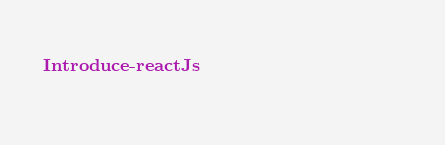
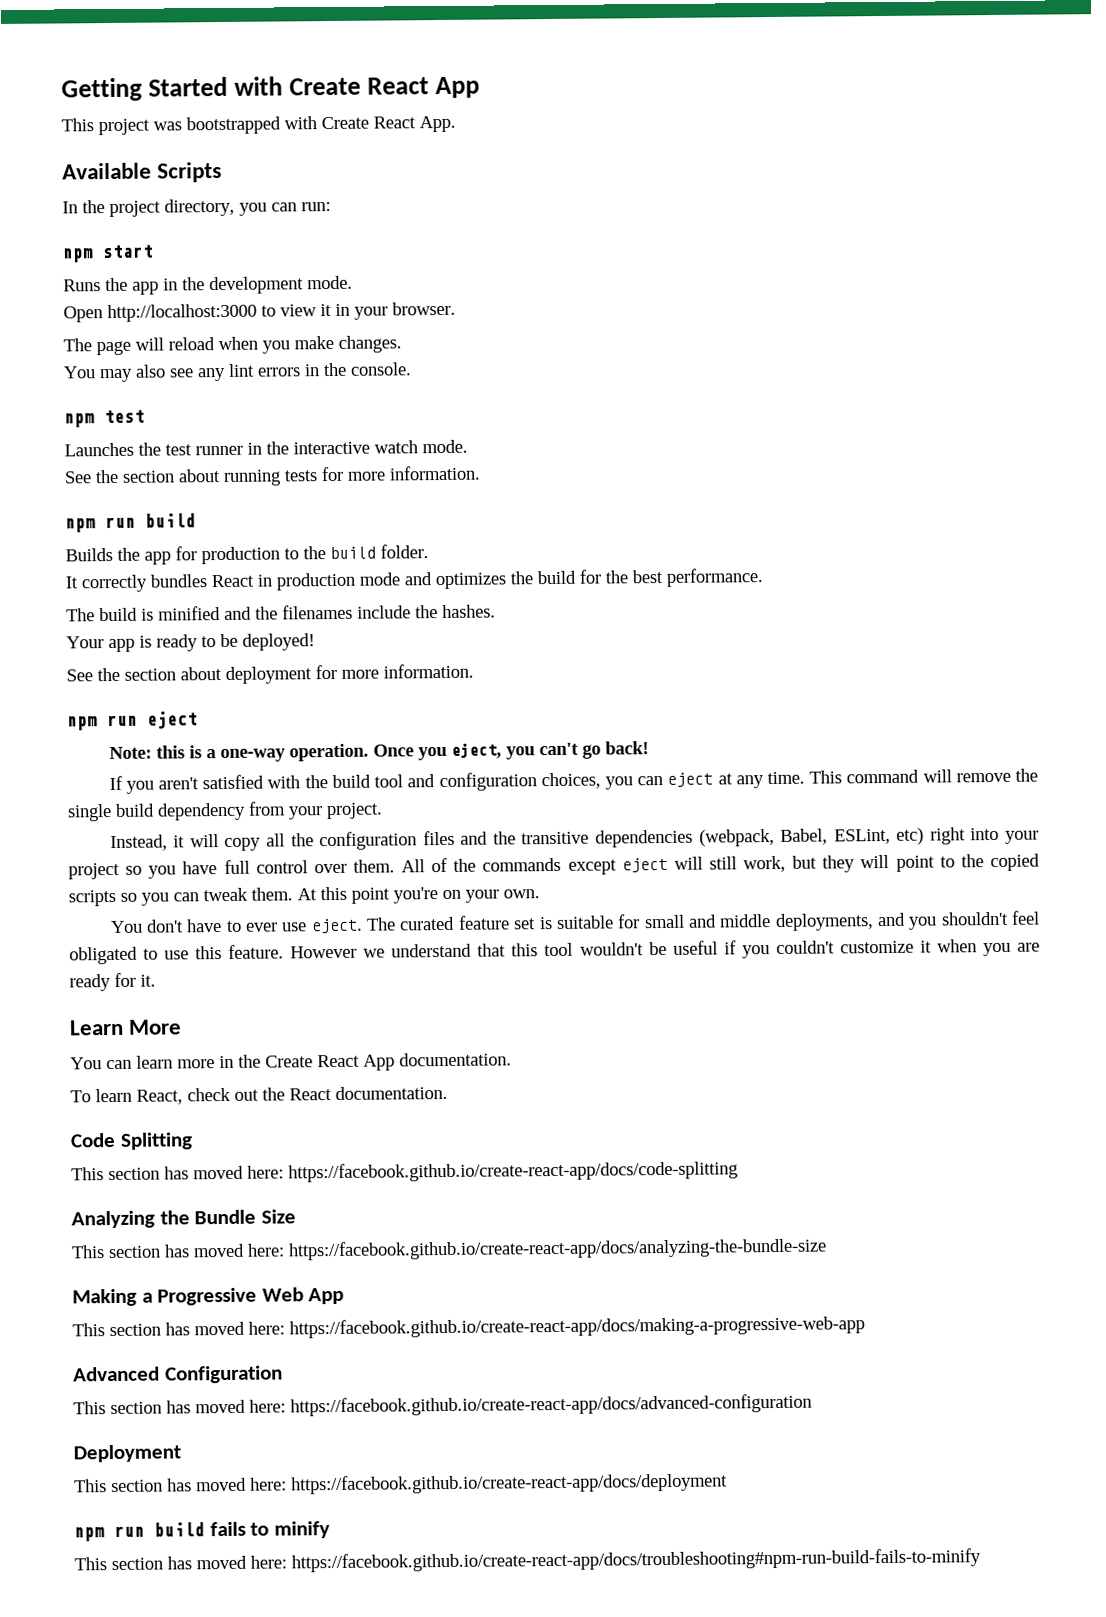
[43,59,200,71] Introduce-reactJs -> [61,76,481,102] [61,115,456,136] [62,161,223,183] [62,198,331,217] [62,244,153,263] [63,275,353,295] [63,301,456,323] [63,335,402,356] [63,362,412,383] [64,409,145,428] [64,439,468,457] [64,465,481,486] [65,513,196,533] [65,544,429,565] [65,568,763,593] [66,604,496,622] [66,633,315,653] [66,663,474,684] [67,711,198,731] [108,741,649,763] [108,768,1039,794] [67,801,383,822] [109,827,1039,852] [68,853,1041,880] [68,886,540,907] [110,910,1040,934] [69,939,1040,965] [69,972,156,992] [69,1019,183,1036] [70,1052,512,1071] [70,1085,448,1105] [70,1132,193,1150] [71,1160,738,1183] [71,1209,296,1229] [71,1237,827,1261] [72,1287,345,1307] [72,1315,865,1339] [73,1365,283,1384] [73,1393,812,1417] [73,1444,181,1463] [74,1472,728,1495] [74,1521,330,1542] [74,1548,981,1573] Getting Started with Create React App // This project was bootstrapped with Create React App. // Available Scripts // In the project directory, you can run: // npm start // Runs the app in the development mode. // Open http://localhost:3000 to view it in your browser. // The page will reload when you make changes. // You may also see any lint errors in the console. // npm test // Launches the test runner in the interactive watch mode. // See the section about running tests for more information. // npm run build // Builds the app for production to the build folder. // It correctly bundles React in production mode and optimizes the build for the best performance. // The build is minified and the filenames include the hashes. // Your app is ready to be deployed! // See the section about deployment for more information. // npm run eject // Note: this is a one-way operation. Once you eject, you can't go back! // If you aren't satisfied with the build tool and configuration choices, you can eject at any time. This command will remove the single build dependency from your project. // Instead, it will copy all the configuration files and the transitive dependencies (webpack, Babel, ESLint, etc) right into your project so you have full control over them. All of the commands except eject will still work, but they will point to the copied scripts so you can tweak them. At this point you're on your own. // You don't have to ever use eject. The curated feature set is suitable for small and middle deployments, and you shouldn't feel obligated to use this feature. However we understand that this tool wouldn't be useful if you couldn't customize it when you are ready for it. // Learn More // You can learn more in the Create React App documentation. // To learn React, check out the React documentation. // Code Splitting // This section has moved here: https://facebook.github.io/create-react-app/docs/code-splitting // Analyzing the Bundle Size // This section has moved here: https://facebook.github.io/create-react-app/docs/analyzing-the-bundle-size // Making a Progressive Web App // This section has moved here: https://facebook.github.io/create-react-app/docs/making-a-progressive-web-app // Advanced Configuration // This section has moved here: https://facebook.github.io/create-react-app/docs/advanced-configuration // Deployment // This section has moved here: https://facebook.github.io/create-react-app/docs/deployment // npm run build fails to minify // This section has moved here: https://facebook.github.io/create-react-app/docs/troubleshooting#npm-run-build-fails-to-minify

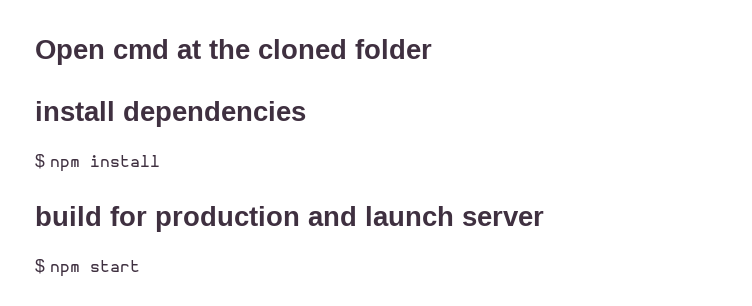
[61,76,481,102] [61,115,456,136] [62,161,223,183] [62,198,331,217] [62,244,153,263] [63,275,353,295] [63,301,456,323] [63,335,402,356] [63,362,412,383] [64,409,145,428] [64,439,468,457] [64,465,481,486] [65,513,196,533] [65,544,429,565] [65,568,763,593] [66,604,496,622] [66,633,315,653] [66,663,474,684] [67,711,198,731] [108,741,649,763] [108,768,1039,794] [67,801,383,822] [109,827,1039,852] [68,853,1041,880] [68,886,540,907] [110,910,1040,934] [69,939,1040,965] [69,972,156,992] [69,1019,183,1036] [70,1052,512,1071] [70,1085,448,1105] [70,1132,193,1150] [71,1160,738,1183] [71,1209,296,1229] [71,1237,827,1261] [72,1287,345,1307] [72,1315,865,1339] [73,1365,283,1384] [73,1393,812,1417] [73,1444,181,1463] [74,1472,728,1495] [74,1521,330,1542] [74,1548,981,1573] Getting Started with Create React App // This project was bootstrapped with Create React App. // Available Scripts // In the project directory, you can run: // npm start // Runs the app in the development mode. // Open http://localhost:3000 to view it in your browser. // The page will reload when you make changes. // You may also see any lint errors in the console. // npm test // Launches the test runner in the interactive watch mode. // See the section about running tests for more information. // npm run build // Builds the app for production to the build folder. // It correctly bundles React in production mode and optimizes the build for the best performance. // The build is minified and the filenames include the hashes. // Your app is ready to be deployed! // See the section about deployment for more information. // npm run eject // Note: this is a one-way operation. Once you eject, you can't go back! // If you aren't satisfied with the build tool and configuration choices, you can eject at any time. This command will remove the single build dependency from your project. // Instead, it will copy all the configuration files and the transitive dependencies (webpack, Babel, ESLint, etc) right into your project so you have full control over them. All of the commands except eject will still work, but they will point to the copied scripts so you can tweak them. At this point you're on your own. // You don't have to ever use eject. The curated feature set is suitable for small and middle deployments, and you shouldn't feel obligated to use this feature. However we understand that this tool wouldn't be useful if you couldn't customize it when you are ready for it. // Learn More // You can learn more in the Create React App documentation. // To learn React, check out the React documentation. // Code Splitting // This section has moved here: https://facebook.github.io/create-react-app/docs/code-splitting // Analyzing the Bundle Size // This section has moved here: https://facebook.github.io/create-react-app/docs/analyzing-the-bundle-size // Making a Progressive Web App // This section has moved here: https://facebook.github.io/create-react-app/docs/making-a-progressive-web-app // Advanced Configuration // This section has moved here: https://facebook.github.io/create-react-app/docs/advanced-configuration // Deployment // This section has moved here: https://facebook.github.io/create-react-app/docs/deployment // npm run build fails to minify // This section has moved here: https://facebook.github.io/create-react-app/docs/troubleshooting#npm-run-build-fails-to-minify -> [35,39,432,65] [35,101,306,127] [35,154,160,172] [35,206,544,232] [35,259,140,277] Open cmd at the cloned folder // install dependencies // $ npm install // build for production and launch server // $ npm start

